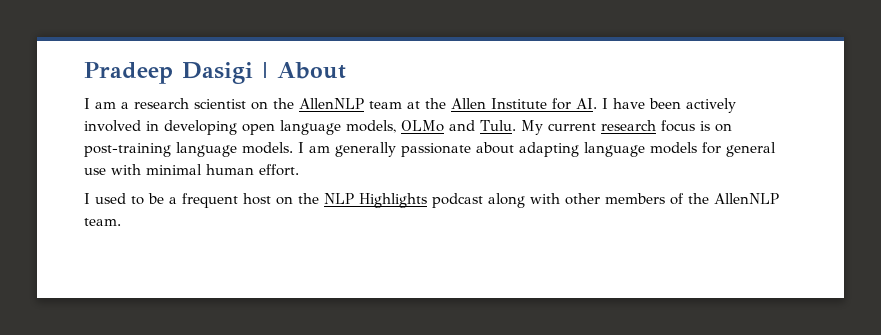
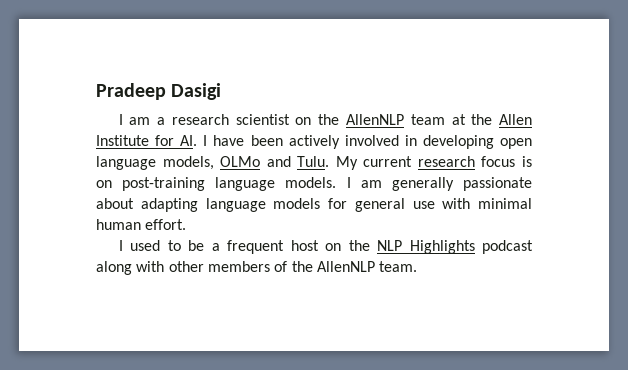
[262,62,346,79] | About -> (222, 91) none

